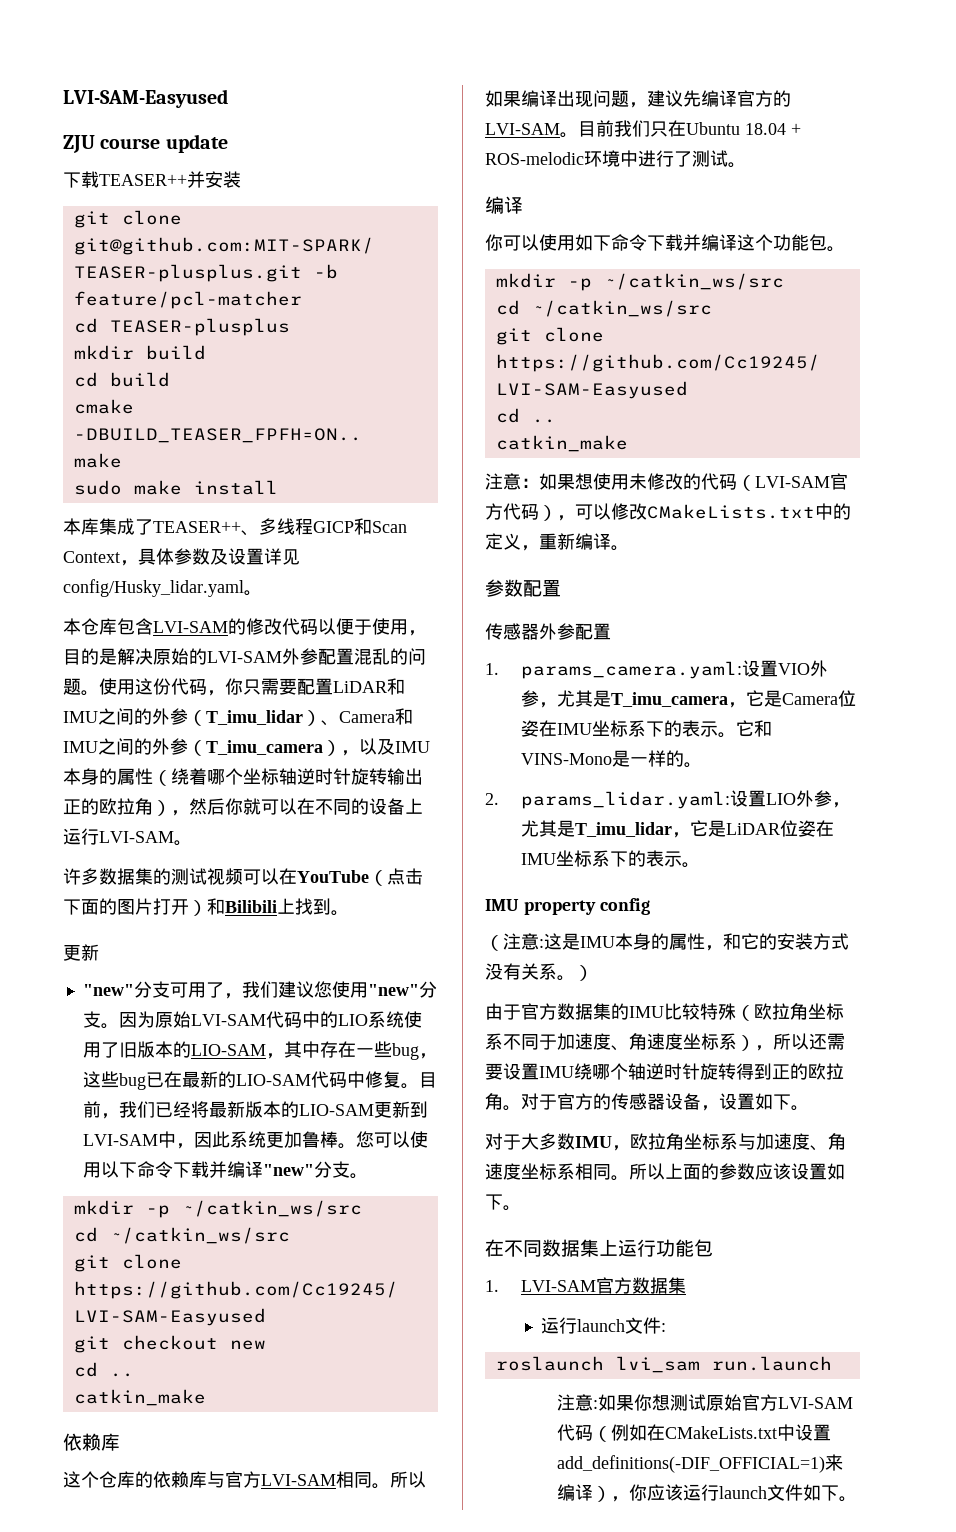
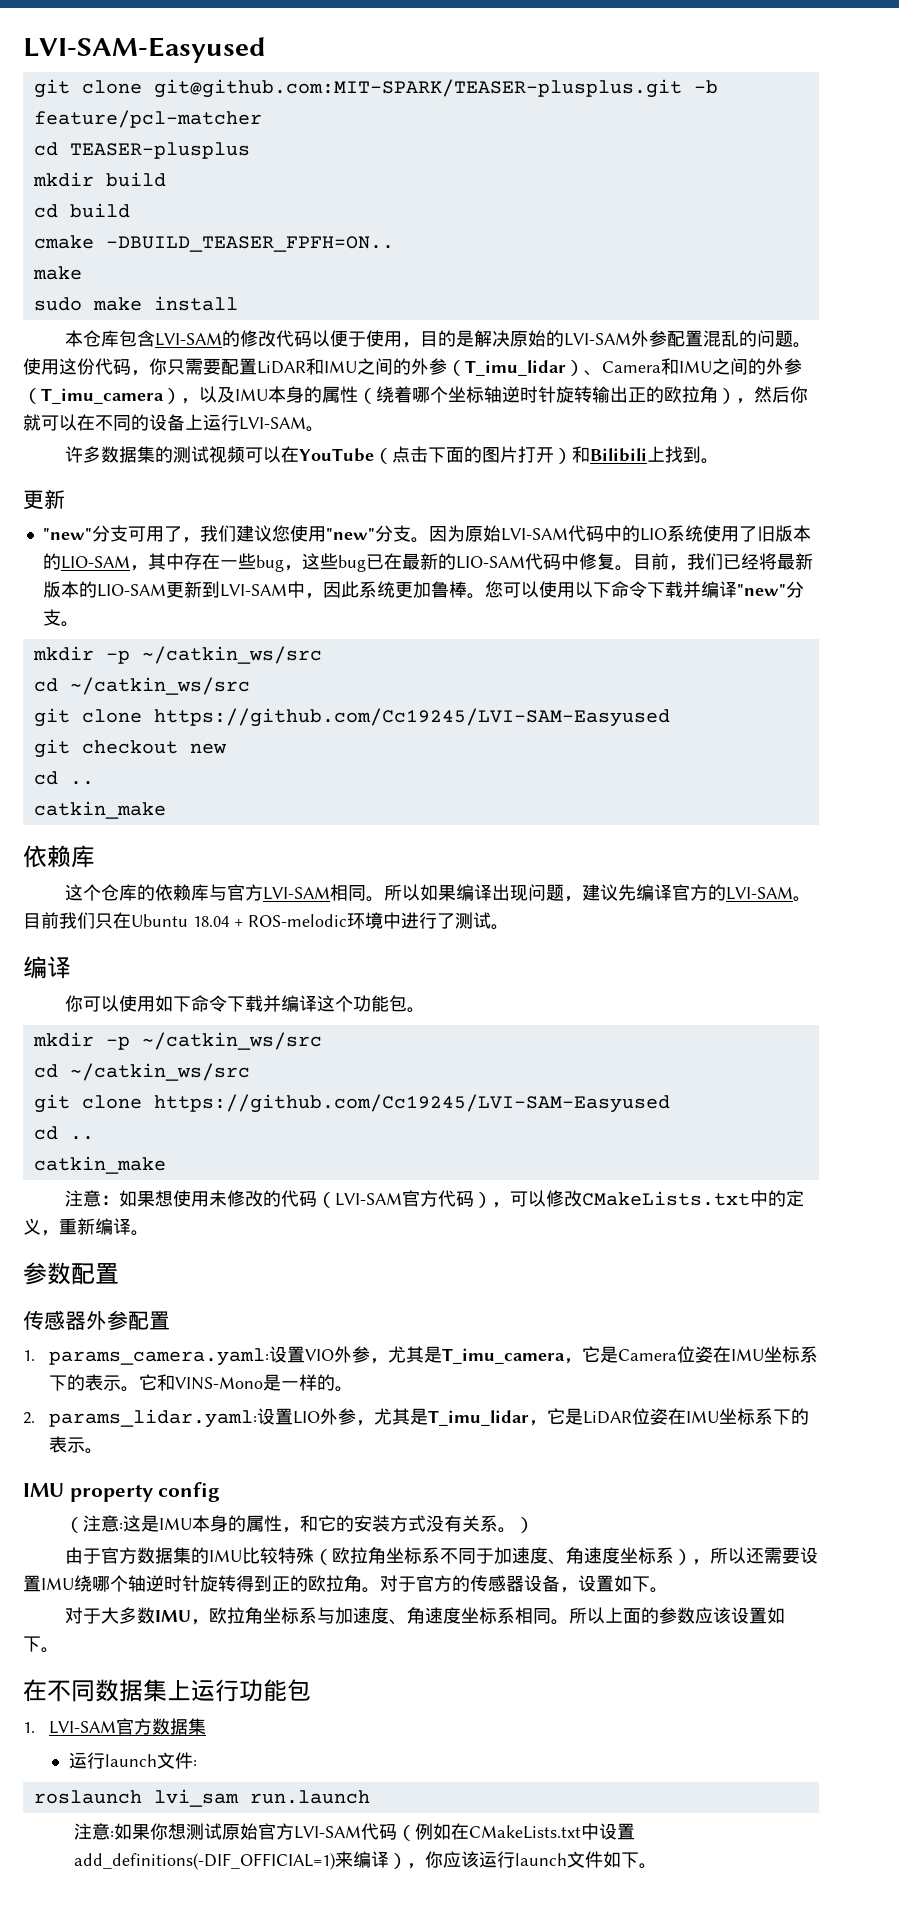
[63,134,228,153] [63,171,241,188] // ZJU course update // 下载TEASER++并安装 -> (266, 50) none
[63,518,407,536] [63,548,300,566] [63,579,262,597] // 本库集成了TEASER++、多线程GICP和Scan Context，具体参数及设置详见config/Husky_lidar.yaml。 -> (238, 303) none

